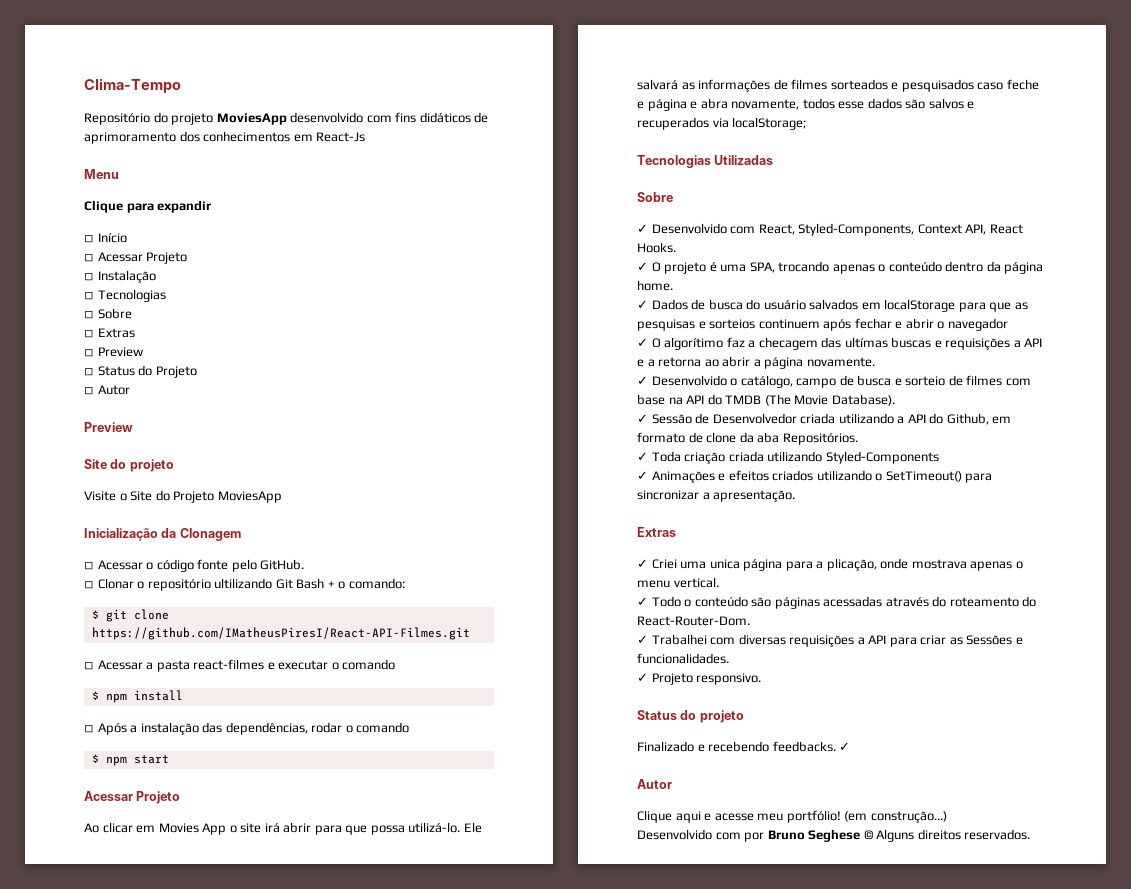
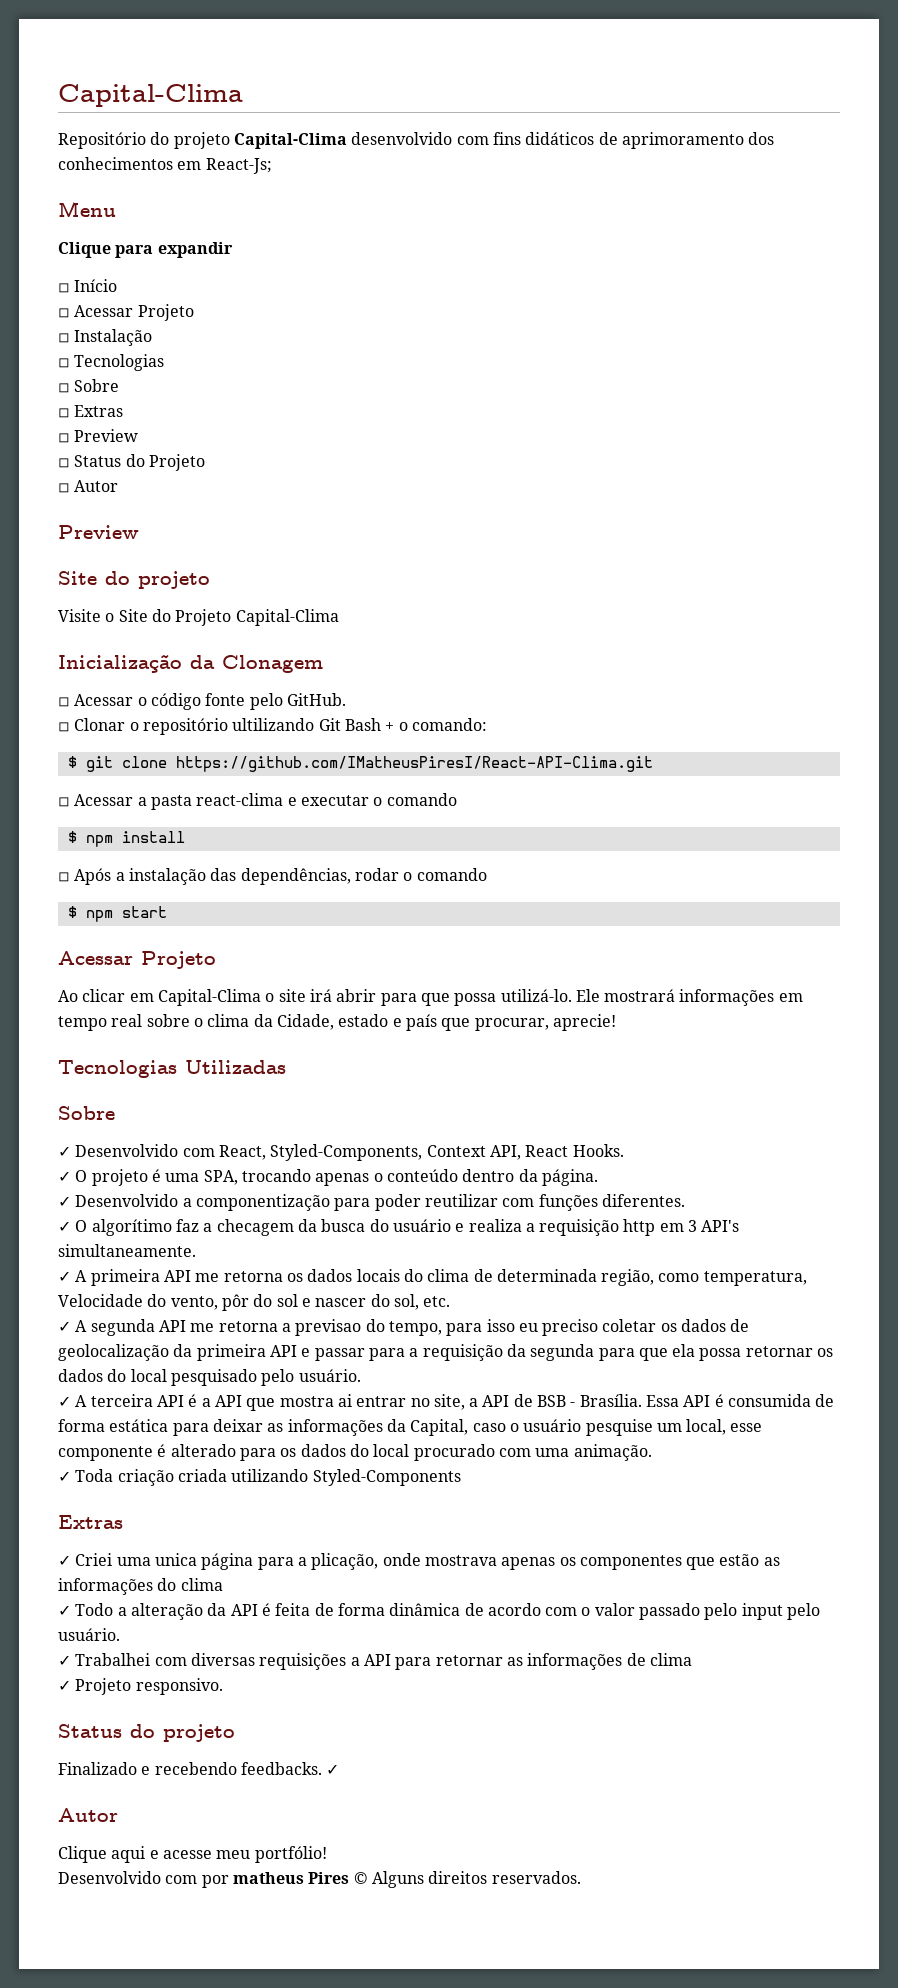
[84,78,181,93] Clima-Tempo -> [58,84,243,107] Capital-Clima
[216,113,287,125] MoviesApp -> [233,133,347,149] Capital-Clima
[316,132,366,142] React-Js -> [205,158,272,174] React-Js;
[217,491,282,503] MoviesApp -> [235,609,339,626] Capital-Clima
[91,627,470,640] https://github.com/IMatheusPiresI/React-API-Filmes.git -> [175,756,653,772] https://github.com/IMatheusPiresI/React-API-Clima.git
[193,659,265,670] react-filmes -> [196,793,284,806] react-clima
[158,823,227,835] Movies App -> [157,989,261,1006] Capital-Clima
[637,79,1039,92] [637,98,975,111] [637,117,807,130] salvará as informações de filmes sorteados e pesquisados caso feche e página e abra novamente, todos esse dados são salvos e recuperados via localStorage; -> [604,989,803,1006] [58,1014,616,1031] mostrará informações em tempo real sobre o clima da Cidade, estado e país que procurar, aprecie!
[1004,262,1044,274] [637,280,673,291] [637,299,1028,312] [637,318,1008,331] página home. // ✓ Dados de busca do usuário salvados em localStorage para que as pesquisas e sorteios continuem após fechar e abrir o navegador -> [541,1169,598,1186] [58,1194,685,1211] página. // ✓ Desenvolvido a componentização para poder reutilizar com funções diferentes.
[821,337,1043,350] [637,356,875,369] [637,375,1031,388] [637,394,895,406] [637,413,1012,425] [637,432,858,445] das ultímas buscas e requisições a API e a retorna ao abrir a página novamente. // ✓ Desenvolvido o catálogo, campo de busca e sorteio de filmes com base na API do TMDB (The Movie Database). // ✓ Sessão de Desenvolvedor criada utilizando a API do Github, em formato de clone da aba Repositórios. -> [297,1219,740,1236] [58,1244,196,1257] [58,1269,807,1286] [58,1294,451,1311] [58,1319,750,1336] [58,1344,834,1361] [58,1369,361,1386] [58,1394,835,1411] [58,1419,763,1436] [58,1444,652,1461] da busca do usuário e realiza a requisição http em 3 API's simultaneamente. // ✓ A primeira API me retorna os dados locais do clima de determinada região, como temperatura, Velocidade do vento, pôr do sol e nascer do sol, etc. // ✓ A segunda API me retorna a previsao do tempo, para isso eu preciso coletar os dados de geolocalização da primeira API e passar para a requisição da segunda para que ela possa retornar os dados do local pesquisado pelo usuário. // ✓ A terceira API é a API que mostra ai entrar no site, a API de BSB - Brasília. Essa API é consumida de forma estática para deixar as informações da Capital, caso o usuário pesquise um local, esse componente é alterado para os dados do local procurado com uma animação.
[637,470,993,483] [637,490,796,502] // ✓ Animações e efeitos criados utilizando o SetTimeout() para sincronizar a apresentação. -> (461, 1477) none
[1015,561,1023,569] [637,577,719,588] [637,596,1037,609] [637,616,750,626] o menu vertical. // ✓ Todo o conteúdo são páginas acessadas através do roteamento do React-Router-Dom. -> [559,1554,780,1570] [58,1578,223,1595] [58,1603,821,1620] [58,1628,120,1641] os componentes que estão as informações do clima // ✓ Todo a alteração da API é feita de forma dinâmica de acordo com o valor passado pelo input pelo usuário.
[920,635,1023,645] [637,653,729,664] criar as Sessões e funcionalidades. -> [435,1653,692,1670] retornar as informações de clima
[844,811,947,823] (em construção...) -> (327, 1854) none
[767,829,861,842] Bruno Seghese -> [232,1872,350,1884] matheus Pires

